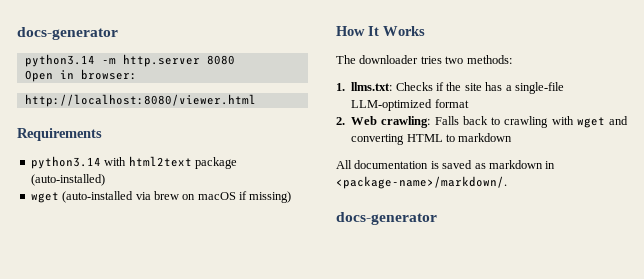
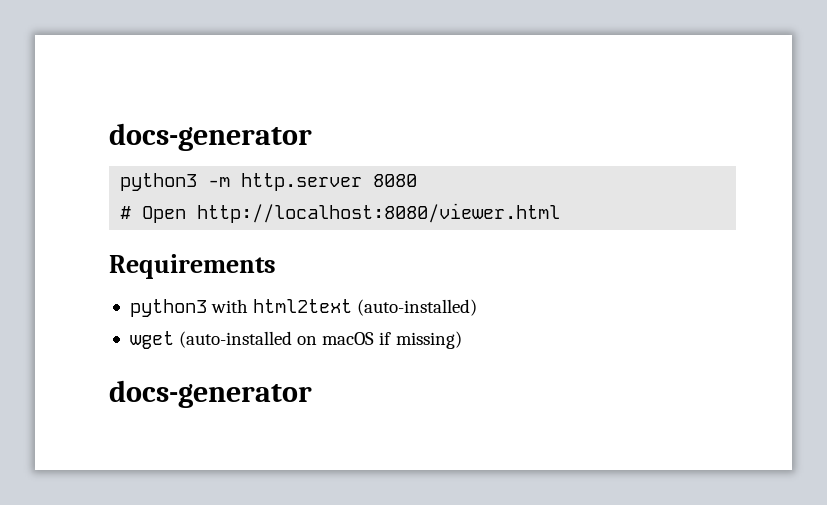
[24,54,95,67] python3.14 -> [120,173,198,191] python3
[24,69,137,82] Open in browser: // -> [120,206,187,223] # Open
[30,156,101,169] python3.14 -> [129,299,207,317] python3
[194,157,237,169] package -> (353, 306) none
[135,191,179,200] via brew -> (293, 339) none
[336,26,425,36] [336,55,512,64] [336,82,564,94] [351,99,469,111] [336,116,628,128] [351,133,513,145] [336,160,556,169] [336,176,507,189] // How It Works // The downloader tries two methods: // 1. llms.txt: Checks if the site has a single-file LLM-optimized format // 2. Web crawling: Falls back to crawling with wget and converting HTML to markdown // All documentation is saved as markdown in <package-name>/markdown/. -> (462, 340) none

